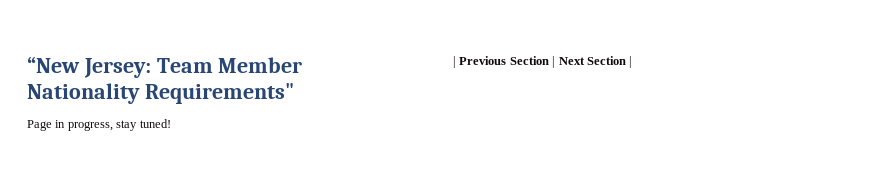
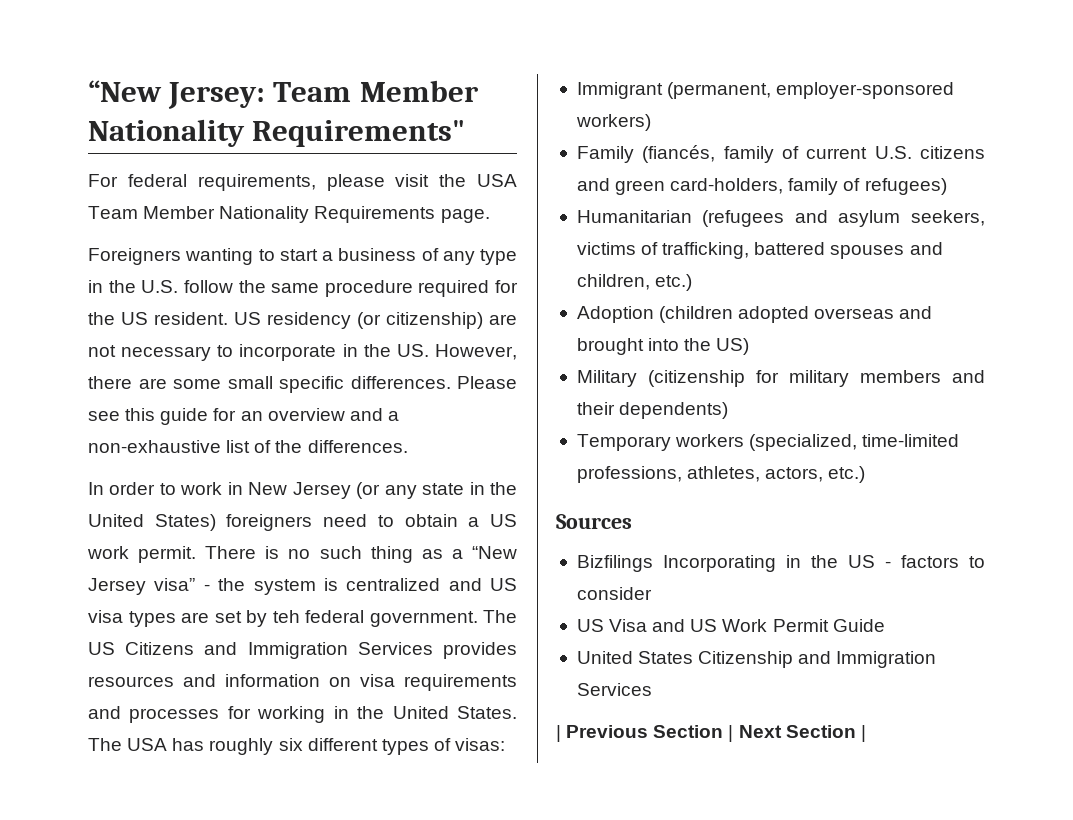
[27,119,171,131] Page in progress, stay tuned! -> [88,174,517,191] [88,206,490,223] [88,248,517,265] [88,280,518,297] [88,312,517,329] [88,344,517,361] [88,376,517,393] [88,408,399,425] [88,440,408,453] [88,482,517,499] [88,514,517,531] [87,546,517,563] [88,578,517,595] [88,610,517,627] [88,642,517,659] [88,674,517,691] [88,706,518,723] [88,738,506,755] [576,82,955,99] [575,114,651,131] [576,145,986,163] [576,178,947,195] [576,210,986,227] [576,242,943,259] [576,274,693,291] [576,306,933,323] [576,338,750,355] [576,370,985,387] [576,402,729,419] [576,434,960,451] [576,466,866,483] [556,514,632,529] [576,555,985,572] [576,587,652,600] [576,619,885,632] [576,651,937,668] [576,683,652,696] For federal requirements, please visit the USA Team Member Nationality Requirements page. // Foreigners wanting to start a business of any type in the U.S. follow the same procedure required for the US resident. US residency (or citizenship) are not necessary to incorporate in the US. However, there are some small specific differences. Please see this guide for an overview and a non-exhaustive list of the differences. // In order to work in New Jersey (or any state in the United States) foreigners need to obtain a US work permit. There is no such thing as a “New Jersey visa” - the system is centralized and US visa types are set by teh federal government. The US Citizens and Immigration Services provides resources and information on visa requirements and processes for working in the United States. The USA has roughly six different types of visas: // Immigrant (permanent, employer-sponsored workers) // Family (fiancés, family of current U.S. citizens and green card-holders, family of refugees) // Humanitarian (refugees and asylum seekers, victims of trafficking, battered spouses and children, etc.) // Adoption (children adopted overseas and brought into the US) // Military (citizenship for military members and their dependents) // Temporary workers (specialized, time-limited professions, athletes, actors, etc.) // Sources // Bizfilings Incorporating in the US - factors to consider // US Visa and US Work Permit Guide // United States Citizenship and Immigration Services

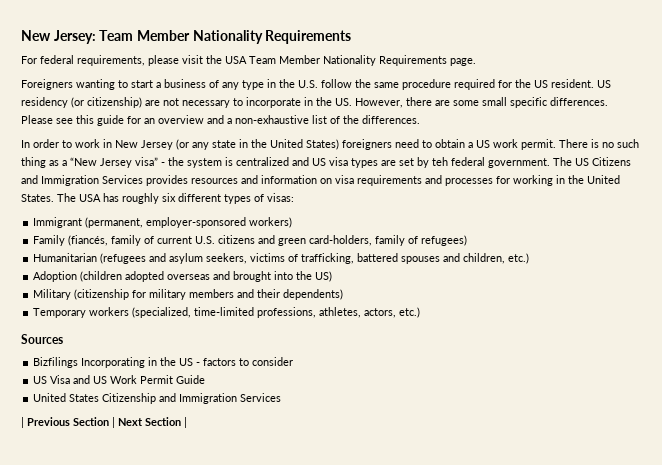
[88,80,162,102] “New -> [21,30,51,41] New
[252,120,466,147] Requirements" -> [265,30,352,44] Requirements

